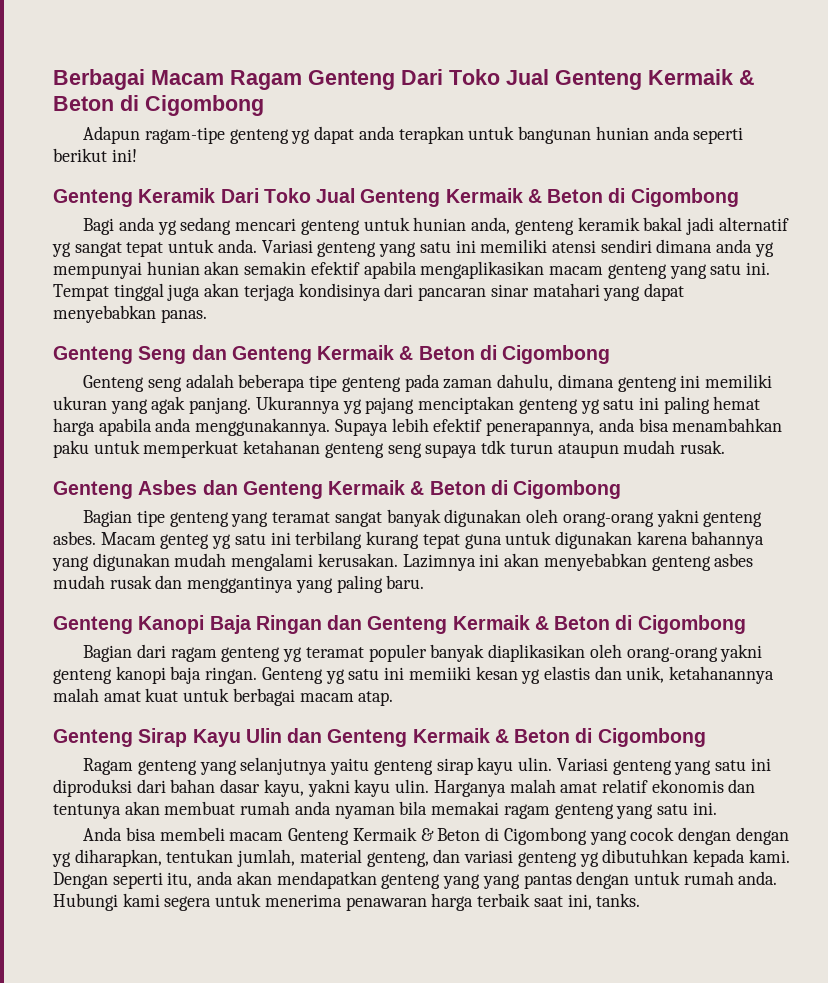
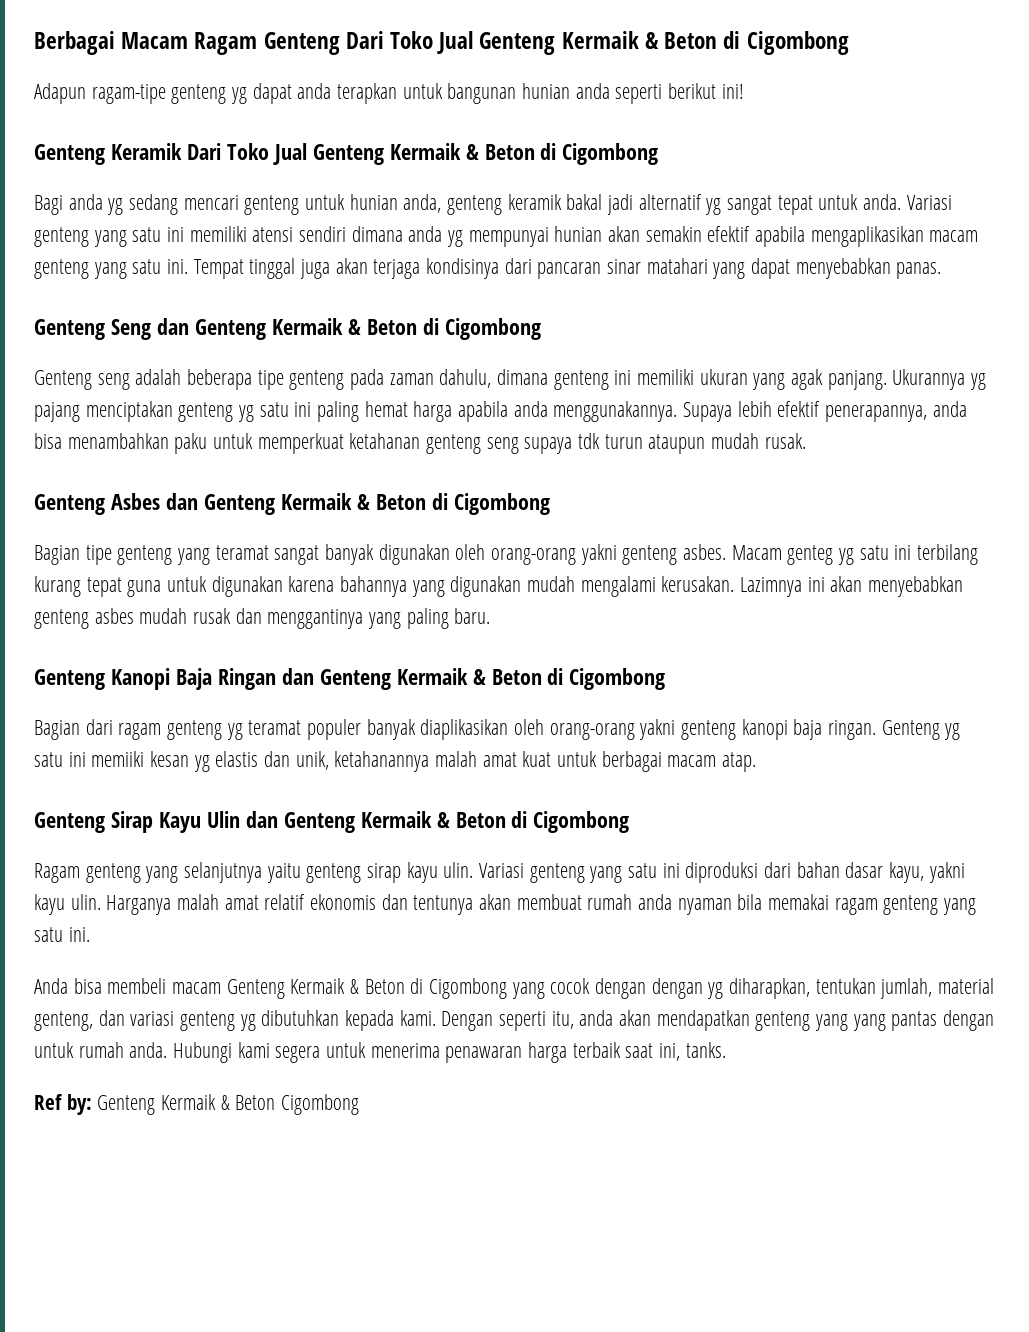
(641, 900) none -> [34,1094,360,1115] // Ref by: Genteng Kermaik & Beton Cigombong

